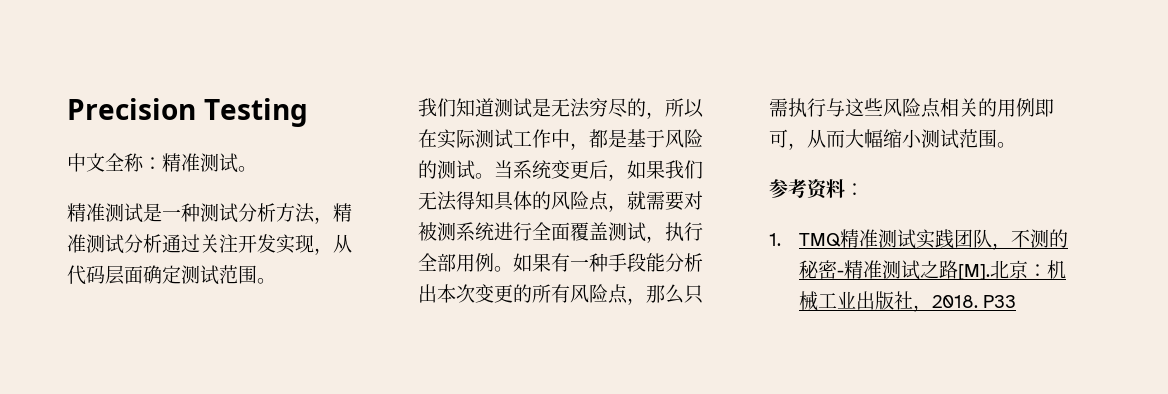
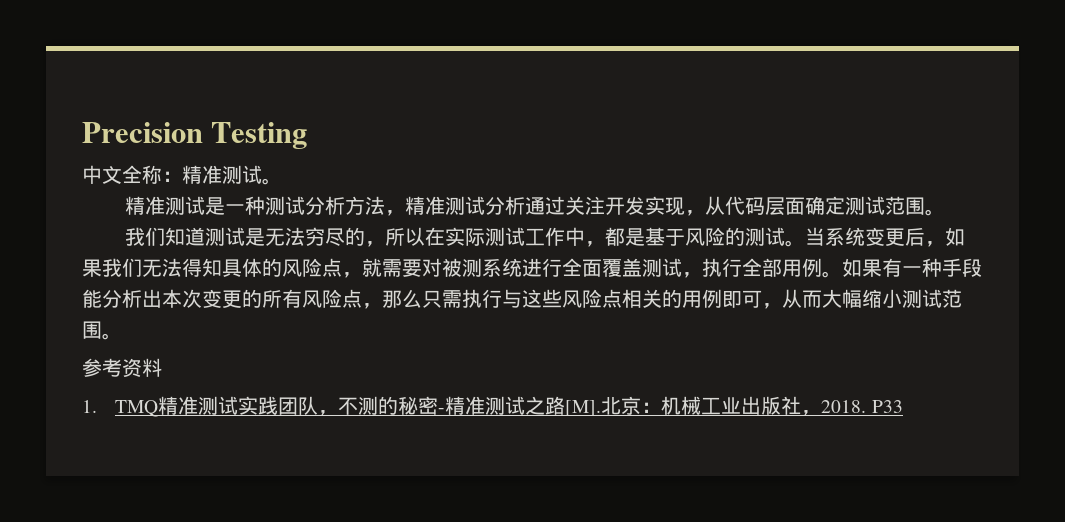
[845,183,864,196] ： -> (162, 367) none

